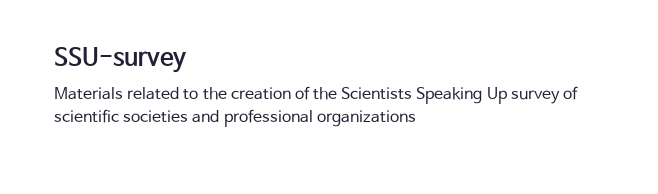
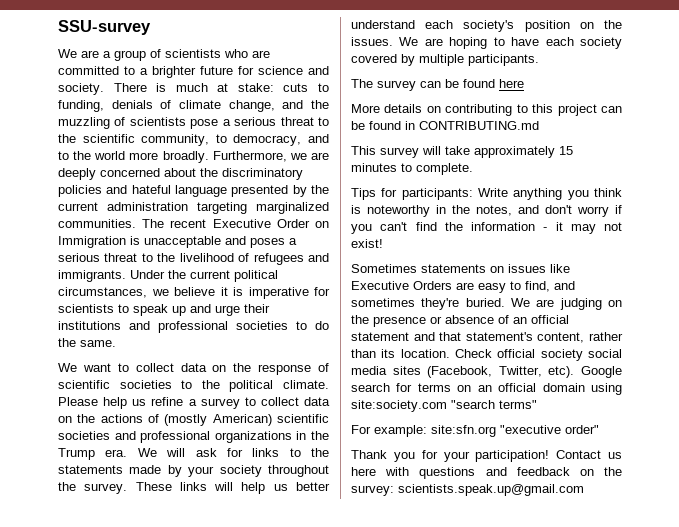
[54,86,579,104] Materials related to the creation of the Scientists Speaking Up survey of -> [58,49,270,61] [58,66,329,78] [58,83,330,95] [58,100,329,112] [58,117,329,129] [58,134,329,146] [58,151,329,163] [58,168,303,180] [58,185,329,197] [58,202,329,214] [58,219,329,228] [58,236,297,248] [58,253,329,265] [58,270,278,282] [58,287,330,299] [58,304,270,316] [58,321,329,333] [58,338,116,347] [58,363,329,375] [58,380,329,392] [58,397,330,409] [58,414,272,426] We are a group of scientists who are committed to a brighter future for science and society. There is much at stake: cuts to funding, denials of climate change, and the muzzling of scientists pose a serious threat to the scientific community, to democracy, and to the world more broadly. Furthermore, we are deeply concerned about the discriminatory policies and hateful language presented by the current administration targeting marginalized communities. The recent Executive Order on Immigration is unacceptable and poses a serious threat to the livelihood of refugees and immigrants. Under the current political circumstances, we believe it is imperative for scientists to speak up and urge their institutions and professional societies to do the same. // We want to collect data on the response of scientific societies to the political climate. Please help us refine a survey to collect data on the actions of (mostly American)
(416, 118) none -> [296,431,329,440] [58,448,329,460] [58,465,329,477] [58,482,330,494] [351,20,622,32] [351,37,622,49] [351,54,539,66] [351,79,524,91] [351,104,622,116] [351,121,539,130] [351,146,573,158] [351,163,473,175] [351,188,622,200] [351,205,622,217] [351,222,622,234] [351,239,383,248] [351,264,570,273] [351,281,575,293] [351,298,622,310] [351,315,569,327] [351,332,623,343] [351,349,622,361] [351,366,622,378] [351,383,622,395] [351,400,537,412] [351,425,599,437] [351,450,622,462] [351,467,622,479] [351,484,584,496] in the Trump era. We will ask for links to the statements made by your society throughout the survey. These links will help us better understand each society's position on the issues. We are hoping to have each society covered by multiple participants. // The survey can be found here // More details on contributing to this project can be found in CONTRIBUTING.md // This survey will take approximately 15 minutes to complete. // Tips for participants: Write anything you think is noteworthy in the notes, and don't worry if you can't find the information - it may not exist! // Sometimes statements on issues like Executive Orders are easy to find, and sometimes they're buried. We are judging on the presence or absence of an official statement and that statement's content, rather than its location. Check official society social media sites (Facebook, Twitter, etc). Google search for terms on an official domain using site:society.com "search terms" // For example: site:sfn.org "executive order" // Thank you for your participation! Contact us here with questions and feedback on the survey: scientists.speak.up@gmail.com

